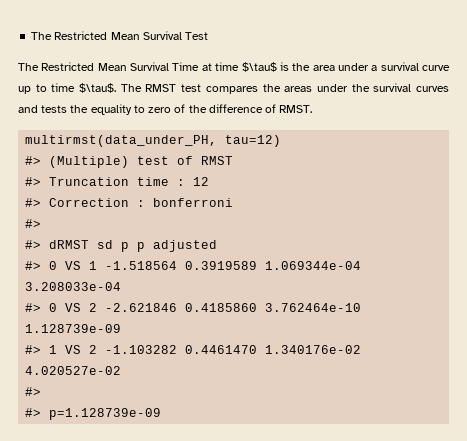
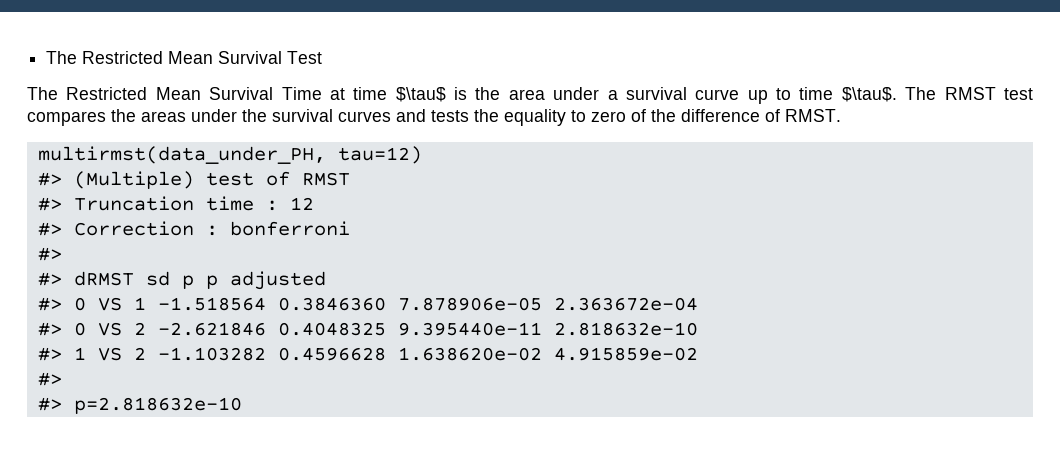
[185,261,362,270] [25,282,122,291] 0.3919589 1.069344e-04 3.208033e-04 -> [277,297,698,311] 0.3846360 7.878906e-05 2.363672e-04
[185,303,362,312] [25,324,122,333] 0.4185860 3.762464e-10 1.128739e-09 -> [277,322,698,336] 0.4048325 9.395440e-11 2.818632e-10
[185,345,362,354] [25,366,122,375] [25,387,42,396] [25,408,162,420] 0.4461470 1.340176e-02 4.020527e-02 // #> // #> p=1.128739e-09 -> [277,347,698,361] [37,372,62,386] [37,397,242,414] 0.4596628 1.638620e-02 4.915859e-02 // #> // #> p=2.818632e-10

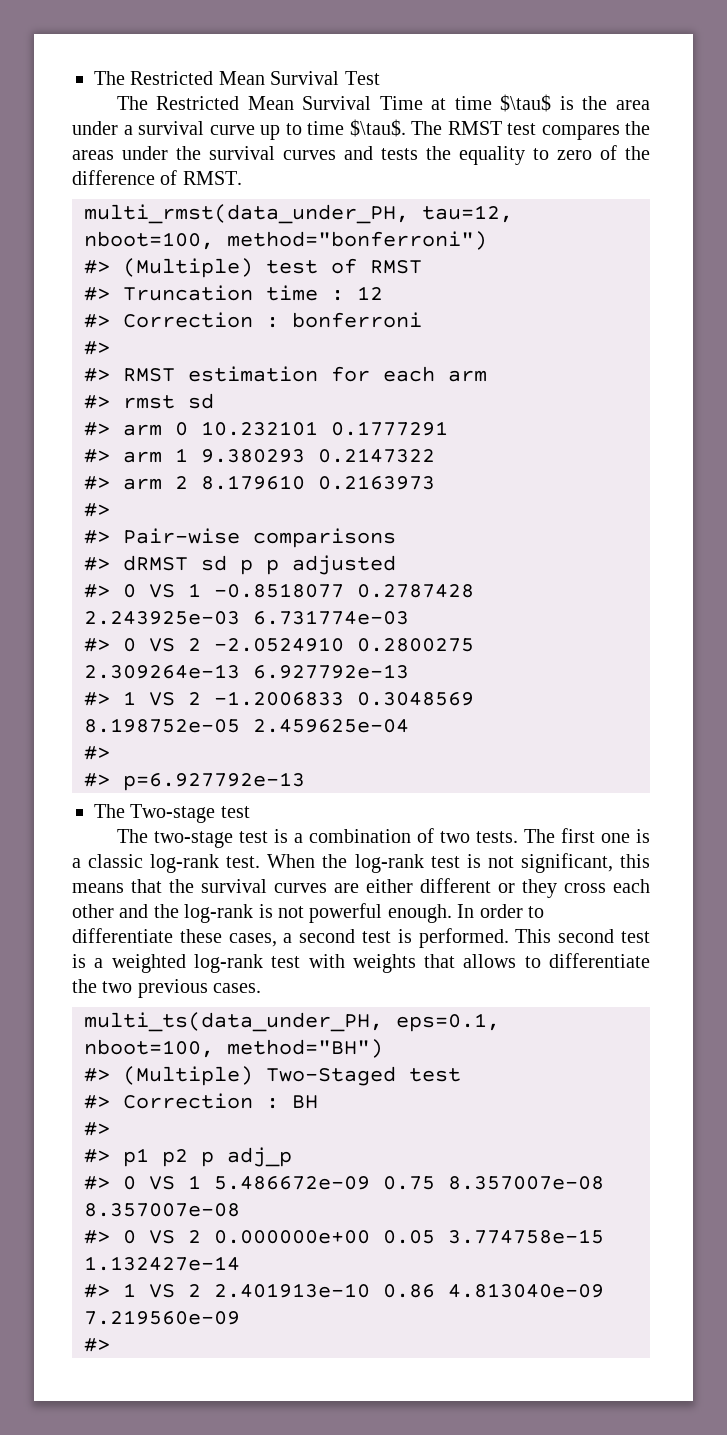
[37,146,422,164] multirmst(data_under_PH, tau=12) -> [84,204,513,224] [84,231,487,250] multi_rmst(data_under_PH, tau=12, nboot=100, method="bonferroni")
(62, 254) none -> [84,366,487,382] [84,393,214,409] [84,421,448,436] [84,448,435,463] [84,475,435,490] [84,503,110,517] [84,528,396,548] // #> RMST estimation for each arm // #> rmst sd // #> arm 0 10.232101 0.1777291 // #> arm 1 9.380293 0.2147322 // #> arm 2 8.179610 0.2163973 // #> // #> Pair-wise comparisons
[157,297,698,311] [37,322,698,336] [37,347,698,361] [37,372,62,386] [37,397,242,414] -1.518564 0.3846360 7.878906e-05 2.363672e-04 // #> 0 VS 2 -2.621846 0.4048325 9.395440e-11 2.818632e-10 // #> 1 VS 2 -1.103282 0.4596628 1.638620e-02 4.915859e-02 // #> // #> p=2.818632e-10 -> [214,583,474,598] [84,610,409,625] [84,637,474,652] [84,664,409,679] [84,691,474,706] [84,718,409,733] [84,746,110,760] [84,772,305,791] [94,804,250,823] [116,828,651,848] [72,853,651,873] [72,878,650,898] [72,903,544,923] [72,928,650,948] [72,953,650,973] [72,979,262,998] [84,1012,500,1032] [84,1039,383,1058] [84,1066,461,1086] [84,1093,318,1109] [84,1122,110,1136] [84,1147,292,1167] [84,1175,604,1190] [84,1203,240,1217] [84,1229,604,1244] [84,1256,240,1271] [84,1283,604,1298] [84,1310,240,1325] [84,1338,110,1352] -0.8518077 0.2787428 2.243925e-03 6.731774e-03 // #> 0 VS 2 -2.0524910 0.2800275 2.309264e-13 6.927792e-13 // #> 1 VS 2 -1.2006833 0.3048569 8.198752e-05 2.459625e-04 // #> // #> p=6.927792e-13 // The Two-stage test // The two-stage test is a combination of two tests. The first one is a classic log-rank test. When the log-rank test is not significant, this means that the survival curves are either different or they cross each other and the log-rank is not powerful enough. In order to differentiate these cases, a second test is performed. This second test is a weighted log-rank test with weights that allows to differentiate the two previous cases. // multi_ts(data_under_PH, eps=0.1, nboot=100, method="BH") // #> (Multiple) Two-Staged test // #> Correction : BH // #> // #> p1 p2 p adj_p // #> 0 VS 1 5.486672e-09 0.75 8.357007e-08 8.357007e-08 // #> 0 VS 2 0.000000e+00 0.05 3.774758e-15 1.132427e-14 // #> 1 VS 2 2.401913e-10 0.86 4.813040e-09 7.219560e-09 // #>

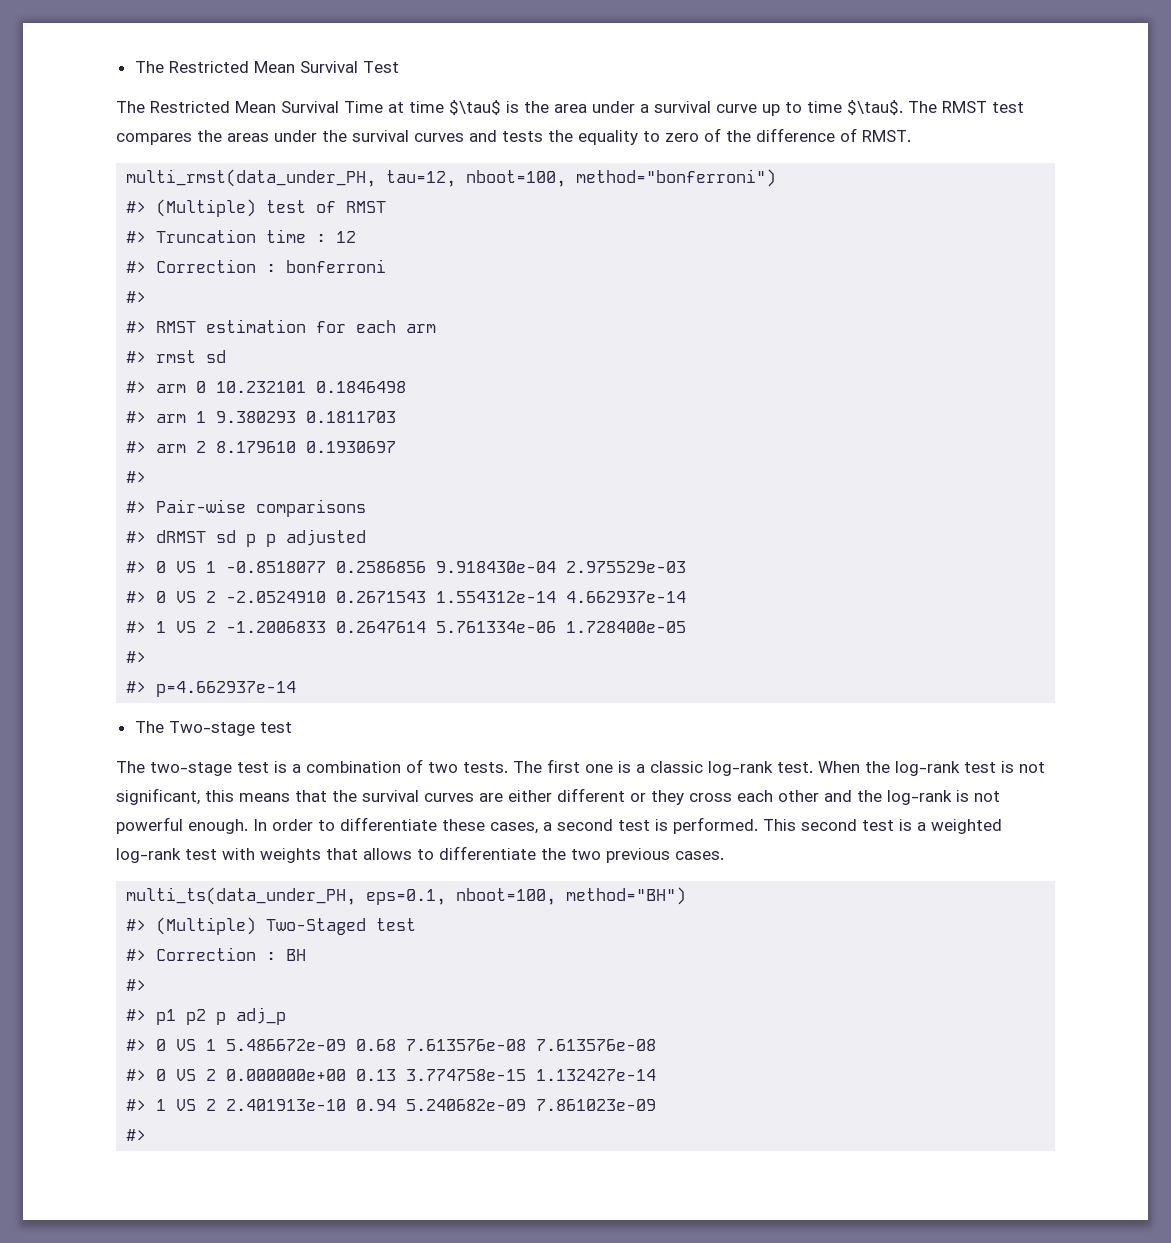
[331,421,448,436] 0.1777291 -> [316,381,407,393] 0.1846498
[318,448,435,463] 0.2147322 -> [306,411,397,423] 0.1811703
[318,475,435,490] 0.2163973 -> [306,441,397,453] 0.1930697
[357,584,474,598] [84,610,409,625] 0.2787428 2.243925e-03 6.731774e-03 -> [336,561,687,573] 0.2586856 9.918430e-04 2.975529e-03
[357,638,474,652] [84,664,409,679] 0.2800275 2.309264e-13 6.927792e-13 -> [336,591,687,603] 0.2671543 1.554312e-14 4.662937e-14
[357,692,474,706] [84,718,409,733] [84,746,110,760] [84,772,305,791] 0.3048569 8.198752e-05 2.459625e-04 // #> // #> p=6.927792e-13 -> [336,621,687,633] [126,651,147,663] [126,681,297,697] 0.2647614 5.761334e-06 1.728400e-05 // #> // #> p=4.662937e-14
[383,1176,604,1190] [84,1203,240,1217] 0.75 8.357007e-08 8.357007e-08 -> [356,1039,657,1051] 0.68 7.613576e-08 7.613576e-08
[383,1230,435,1244] 0.05 -> [356,1069,397,1081] 0.13
[383,1283,604,1298] [84,1310,240,1325] 0.86 4.813040e-09 7.219560e-09 -> [356,1099,657,1111] 0.94 5.240682e-09 7.861023e-09

